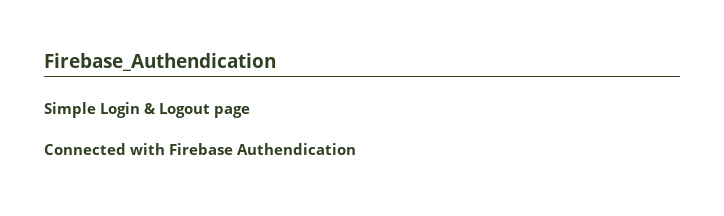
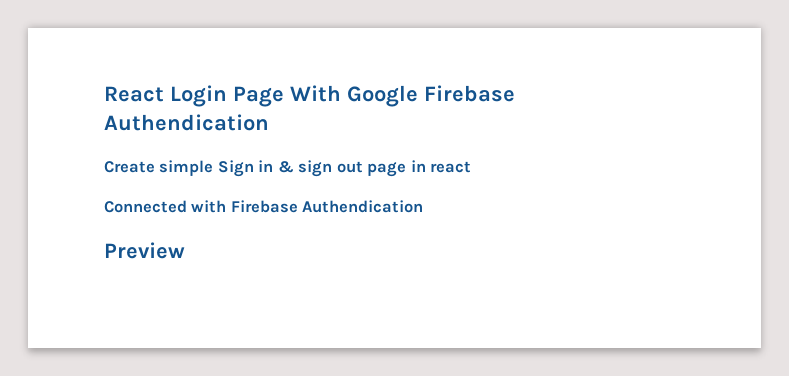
[44,53,276,71] [44,102,211,118] Firebase_Authendication // Simple Login & Logout -> [104,85,515,107] [104,114,269,131] [104,160,363,177] React Login Page With Google Firebase Authendication // Create simple Sign in & sign out
(251, 112) none -> [410,160,472,173] in react
(357, 149) none -> [104,242,185,259] // Preview

